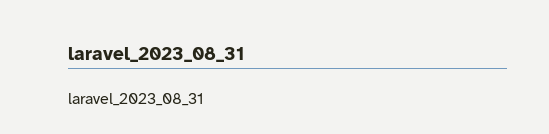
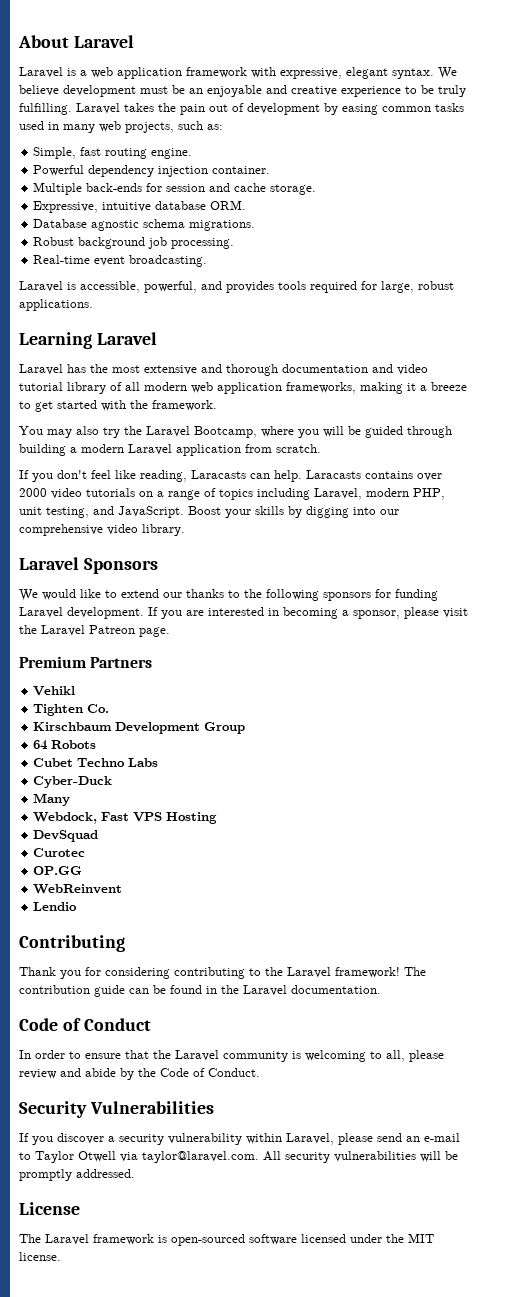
[68,47,245,62] [68,93,203,106] laravel_2023_08_31 // laravel_2023_08_31 -> [18,35,134,48] [19,67,457,79] [19,85,466,97] [19,103,464,115] [19,121,223,133] [33,147,193,159] [33,165,271,177] [33,182,317,195] [33,200,247,213] [33,219,256,231] [33,237,235,249] [33,255,208,267] [19,281,454,293] [19,299,93,311] [19,332,157,349] [19,364,428,376] [19,382,467,394] [19,400,217,412] [19,426,452,438] [19,444,321,456] [19,470,442,482] [19,488,445,500] [19,506,399,518] [19,524,185,536] [19,557,158,574] [19,589,438,601] [19,607,468,619] [19,625,170,637] [19,656,153,668] [33,686,76,696] [33,704,110,716] [33,722,246,734] [33,740,97,750] [33,758,159,767] [33,776,113,788] [33,793,71,806] [33,812,218,824] [33,830,99,842] [33,848,86,857] [33,866,83,875] [33,884,123,894] [33,902,78,911] [19,935,125,952] [19,967,426,979] [19,985,381,997] [19,1018,151,1031] [19,1050,444,1062] [19,1068,260,1080] [19,1101,214,1118] [19,1133,460,1145] [19,1151,458,1163] [19,1169,135,1181] [19,1202,80,1215] [19,1233,434,1246] [19,1252,61,1261] About Laravel // Laravel is a web application framework with expressive, elegant syntax. We believe development must be an enjoyable and creative experience to be truly fulfilling. Laravel takes the pain out of development by easing common tasks used in many web projects, such as: // Simple, fast routing engine. // Powerful dependency injection container. // Multiple back-ends for session and cache storage. // Expressive, intuitive database ORM. // Database agnostic schema migrations. // Robust background job processing. // Real-time event broadcasting. // Laravel is accessible, powerful, and provides tools required for large, robust applications. // Learning Laravel // Laravel has the most extensive and thorough documentation and video tutorial library of all modern web application frameworks, making it a breeze to get started with the framework. // You may also try the Laravel Bootcamp, where you will be guided through building a modern Laravel application from scratch. // If you don't feel like reading, Laracasts can help. Laracasts contains over 2000 video tutorials on a range of topics including Laravel, modern PHP, unit testing, and JavaScript. Boost your skills by digging into our comprehensive video library. // Laravel Sponsors // We would like to extend our thanks to the following sponsors for funding Laravel development. If you are interested in becoming a sponsor, please visit the Laravel Patreon page. // Premium Partners // Vehikl // Tighten Co. // Kirschbaum Development Group // 64 Robots // Cubet Techno Labs // Cyber-Duck // Many // Webdock, Fast VPS Hosting // DevSquad // Curotec // OP.GG // WebReinvent // Lendio // Contributing // Thank you for considering contributing to the Laravel framework! The contribution guide can be found in the Laravel documentation. // Code of Conduct // In order to ensure that the Laravel community is welcoming to all, please review and abide by the Code of Conduct. // Security Vulnerabilities // If you discover a security vulnerability within Laravel, please send an e-mail to Taylor Otwell via taylor@laravel.com. All security vulnerabilities will be promptly addressed. // License // The Laravel framework is open-sourced software licensed under the MIT license.

